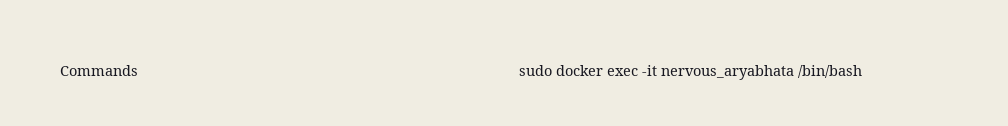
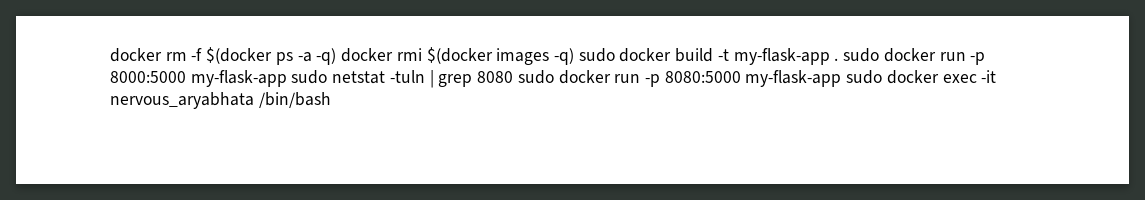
[60,65,138,76] Commands // -> [110,47,986,65] [110,70,842,88] docker rm -f $(docker ps -a -q) docker rmi $(docker images -q) sudo docker build -t my-flask-app . sudo docker run -p 8000:5000 my-flask-app sudo netstat -tuln | grep 8080 sudo docker run -p 8080:5000 my-flask-app

